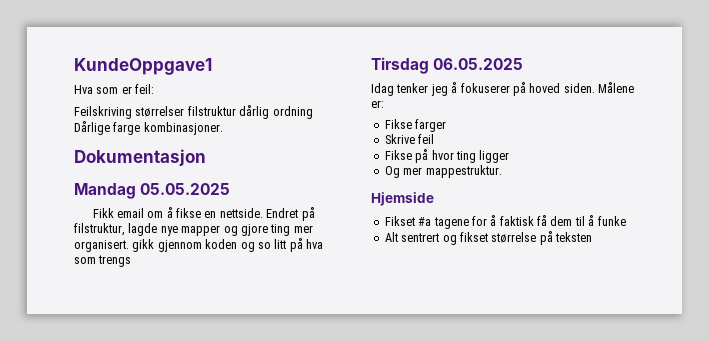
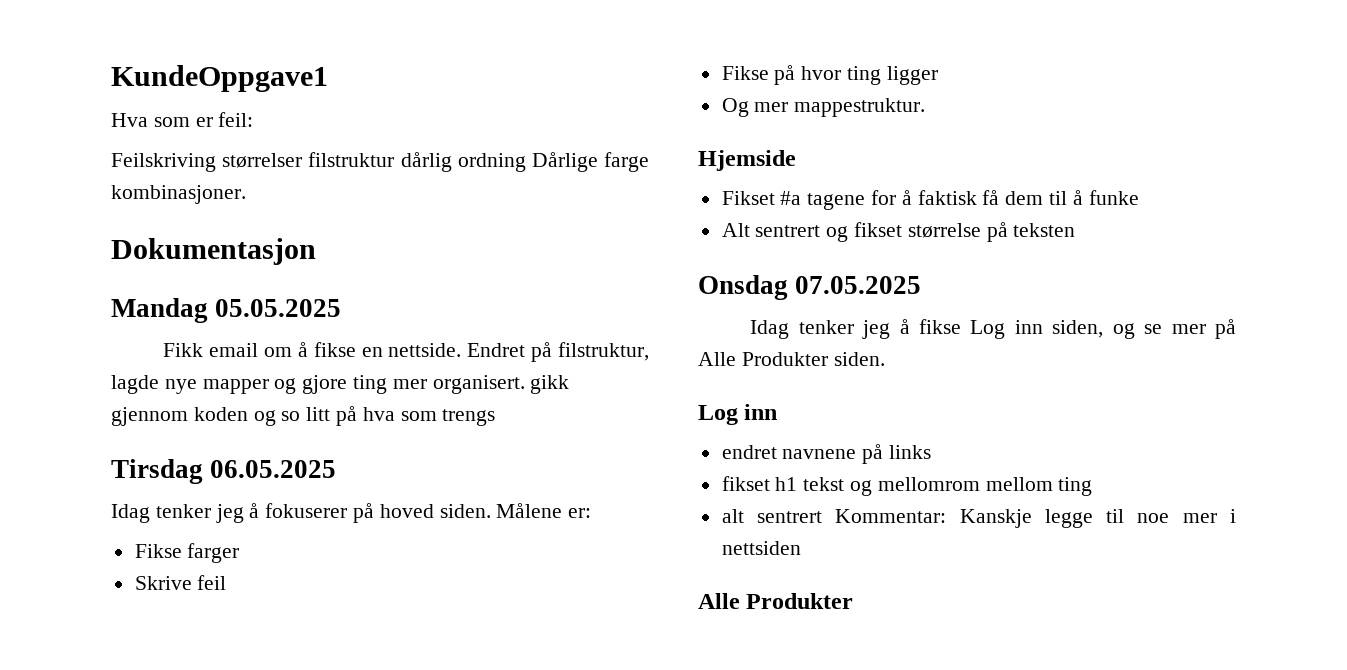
(592, 237) none -> [698,275,922,300] [750,319,1236,339] [698,352,885,366] [698,404,778,425] [721,444,932,464] [721,476,1093,496] [721,509,1236,528] [721,541,801,555] [698,593,854,609] // Onsdag 07.05.2025 // Idag tenker jeg å fikse Log inn siden, og se mer på Alle Produkter siden. // Log inn // endret navnene på links // fikset h1 tekst og mellomrom mellom ting // alt sentrert Kommentar: Kanskje legge til noe mer i nettsiden // Alle Produkter

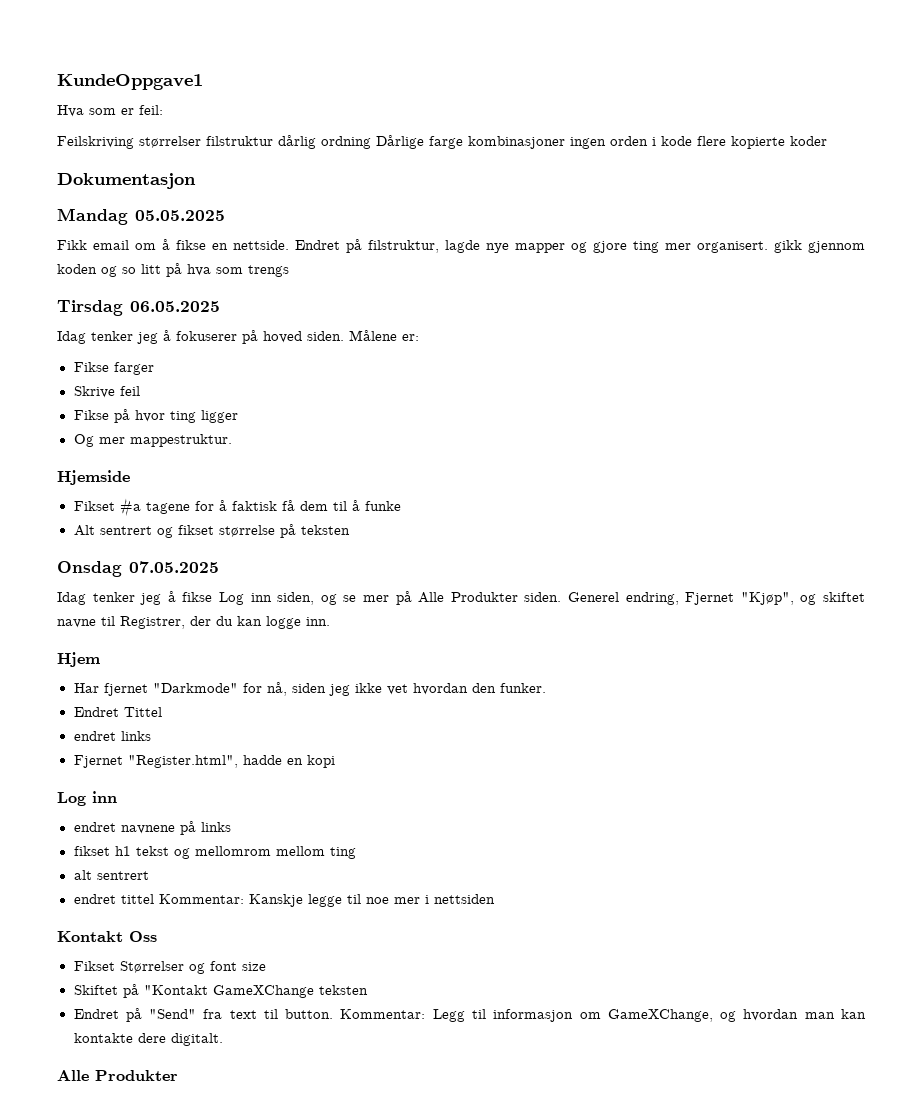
[111,185,246,204] kombinasjoner. -> [468,136,827,149] kombinasjoner ingen orden i kode flere kopierte koder
(885, 359) none -> [568,592,866,605] [57,616,330,629] [57,652,100,667] [73,682,546,696] [73,707,162,717] [73,731,151,741] [73,755,335,768] Generel endring, Fjernet "Kjøp", og skiftet navne til Registrer, der du kan logge inn. // Hjem // Har fjernet "Darkmode" for nå, siden jeg ikke vet hvordan den funker. // Endret Tittel // endret links // Fjernet "Register.html", hadde en kopi
(822, 517) none -> [73,894,154,904] // endret tittel
(801, 548) none -> [57,931,157,942] [73,961,266,974] [73,984,368,998] [73,1008,866,1022] [73,1033,223,1046] // Kontakt Oss // Fikset Størrelser og font size // Skiftet på "Kontakt GameXChange teksten // Endret på "Send" fra text til button. Kommentar: Legg til informasjon om GameXChange, og hvordan man kan kontakte dere digitalt.

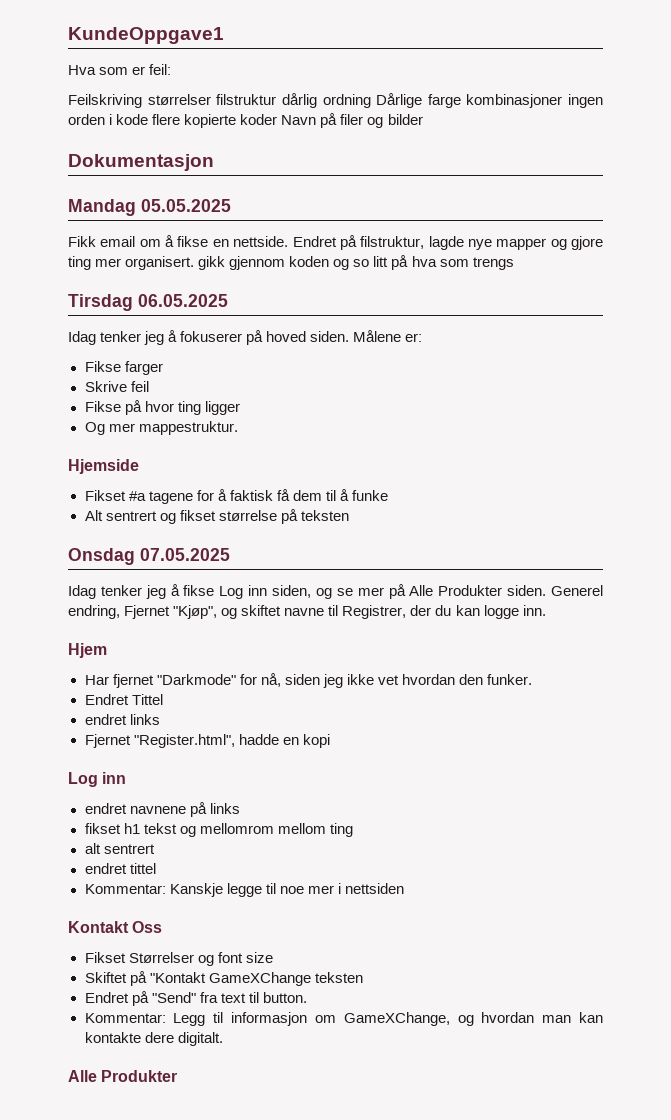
(827, 141) none -> [281,113,423,128] Navn på filer og bilder
(154, 899) none -> (156, 868) //
(334, 1014) none -> (307, 997) //

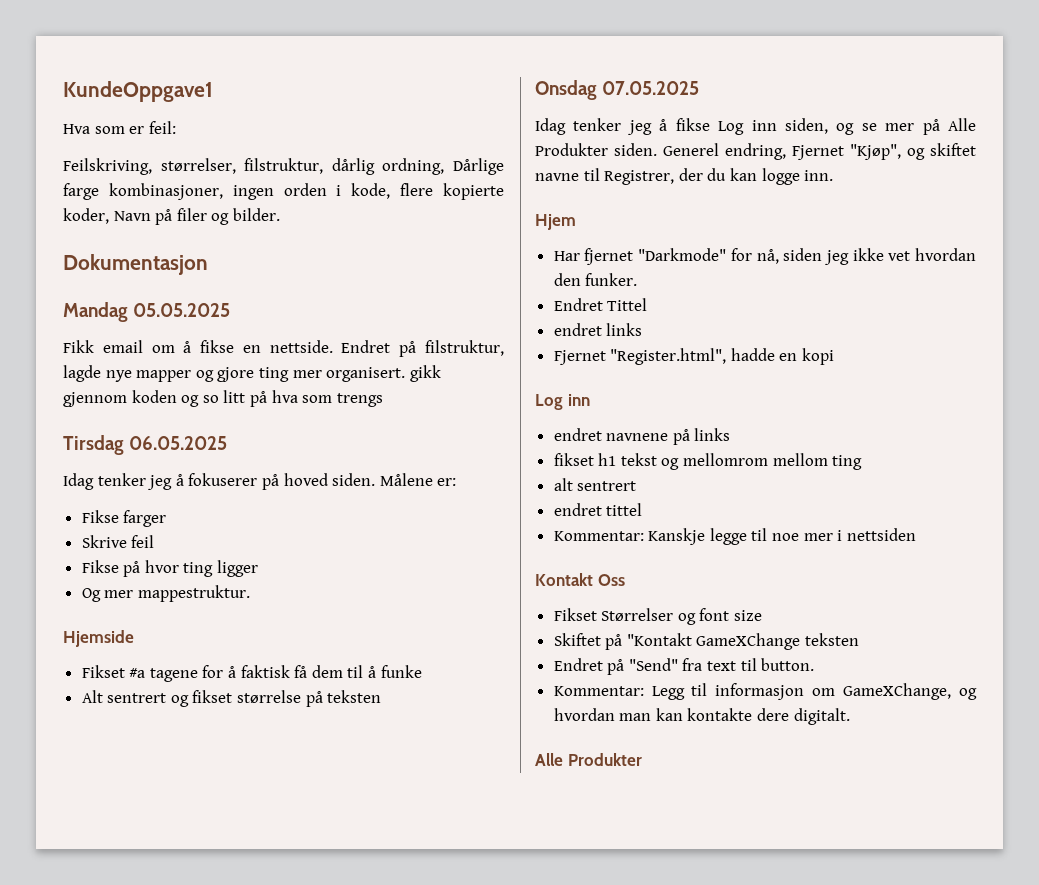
[68,93,371,108] Feilskriving størrelser filstruktur dårlig ordning -> [63,158,445,175] Feilskriving, størrelser, filstruktur, dårlig ordning,
[466,94,563,108] kombinasjoner -> [108,183,223,200] kombinasjoner,
[116,114,149,125] kode -> [351,183,391,199] kode,
[240,114,278,125] koder -> [63,208,109,224] koder,
[387,114,423,125] bilder -> [232,208,280,221] bilder.

